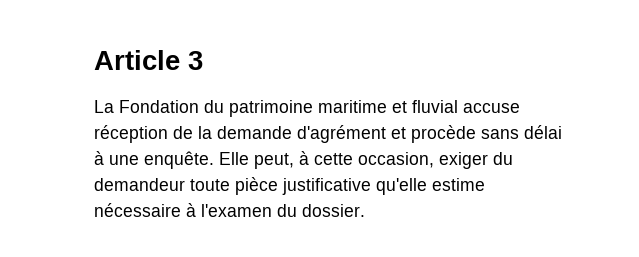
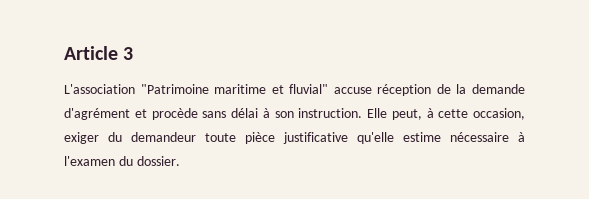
[94,100,313,117] La Fondation du patrimoine -> [64,84,209,94] L'association "Patrimoine
[412,100,458,113] fluvial -> [289,84,329,94] fluvial"
[109,151,214,169] une enquête. -> [274,108,363,118] son instruction.

